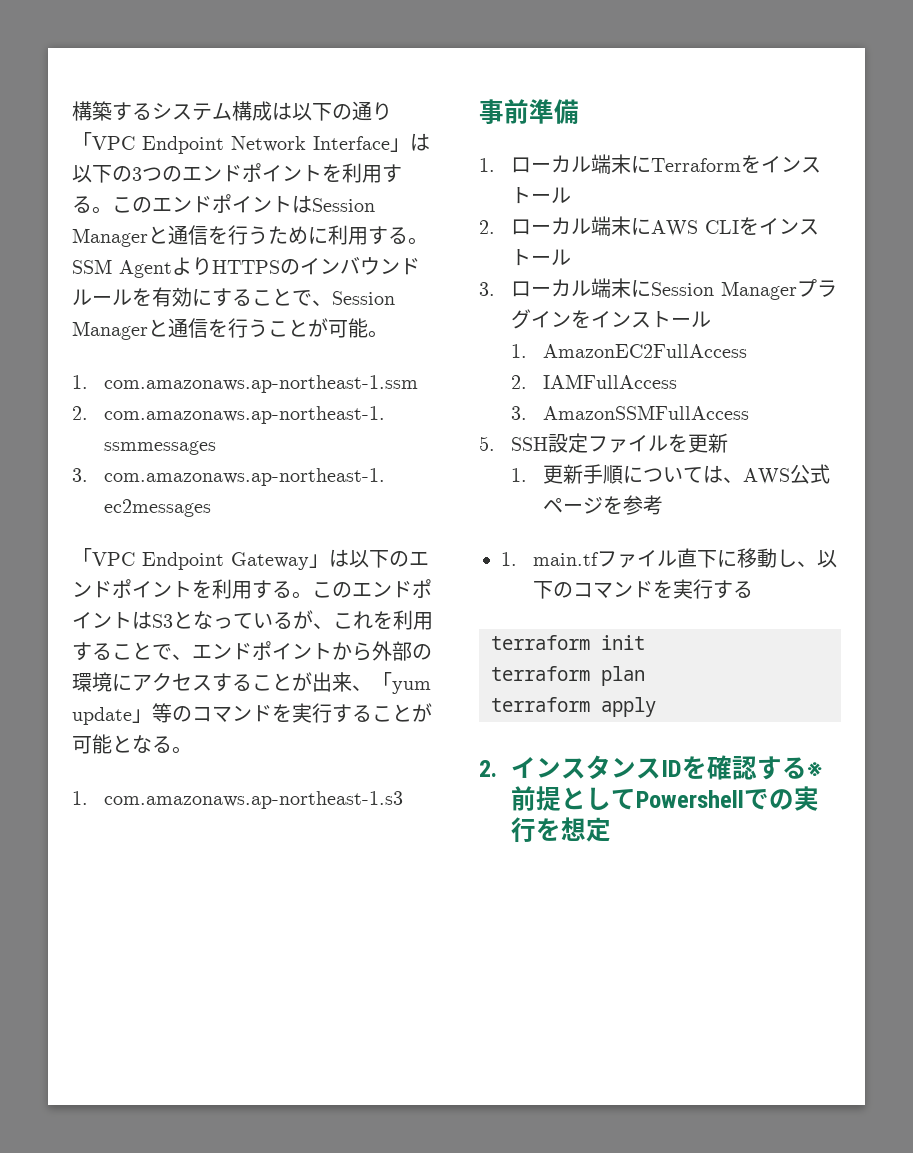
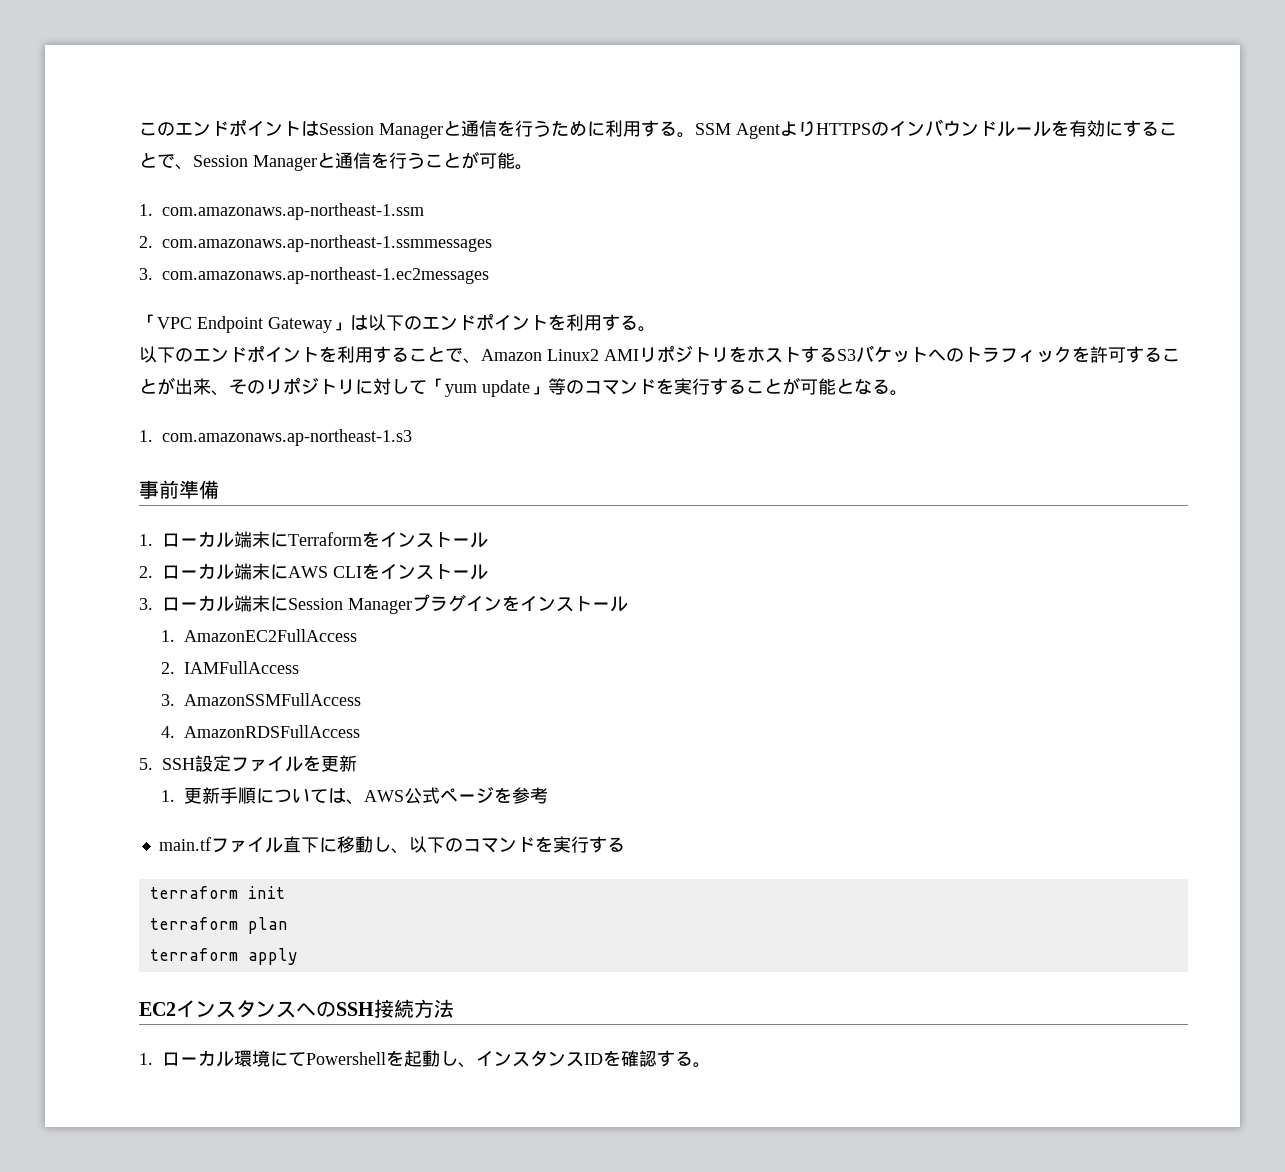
[72,101,392,121] [72,132,430,154] [72,163,402,183] [72,196,112,214] 構築するシステム構成は以下の通り「VPC Endpoint Network Interface」は以下の3つのエンドポイントを利用する。 -> (139, 129) none
[312,579,432,598] [72,610,373,629] このエンドポイントはS3となっているが、これ -> [139,345,319,363] // 以下のエンドポイント
[192,641,432,661] [72,672,372,692] エンドポイントから外部の環境にアクセスすることが出来、 -> [481,345,1180,363] [139,377,427,396] Amazon Linux2 AMIリポジトリをホストするS3バケットへのトラフィックを許可することが出来、そのリポジトリに対して
(749, 412) none -> [161,725,361,738] // 4. AmazonRDSFullAccess
[501,552,517,566] 1. -> (549, 795) none
[479,760,497,777] 2. -> [139,999,454,1018] [139,1050,476,1068] EC2インスタンスへのSSH接続方法 // 1.ローカル環境にてPowershellを起動し、
[806,762,823,777] [510,786,819,811] [510,817,611,843] ※前提としてPowershellでの実行を想定 -> [693,1062,711,1068] 。

